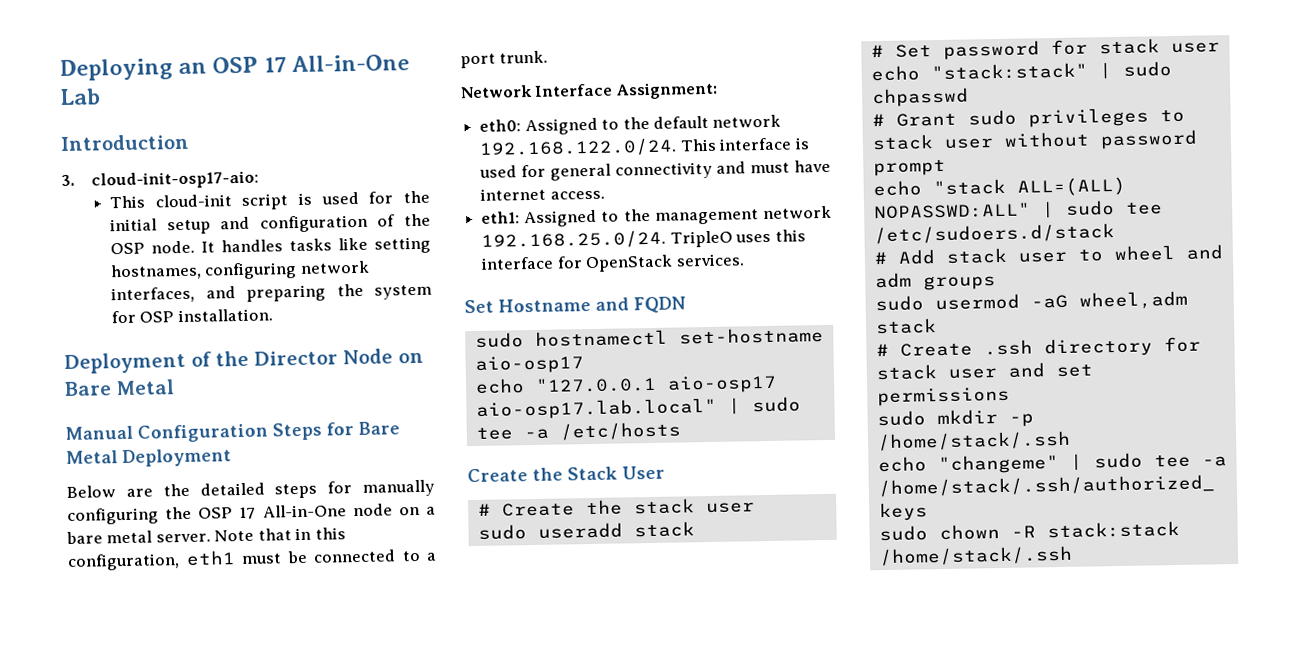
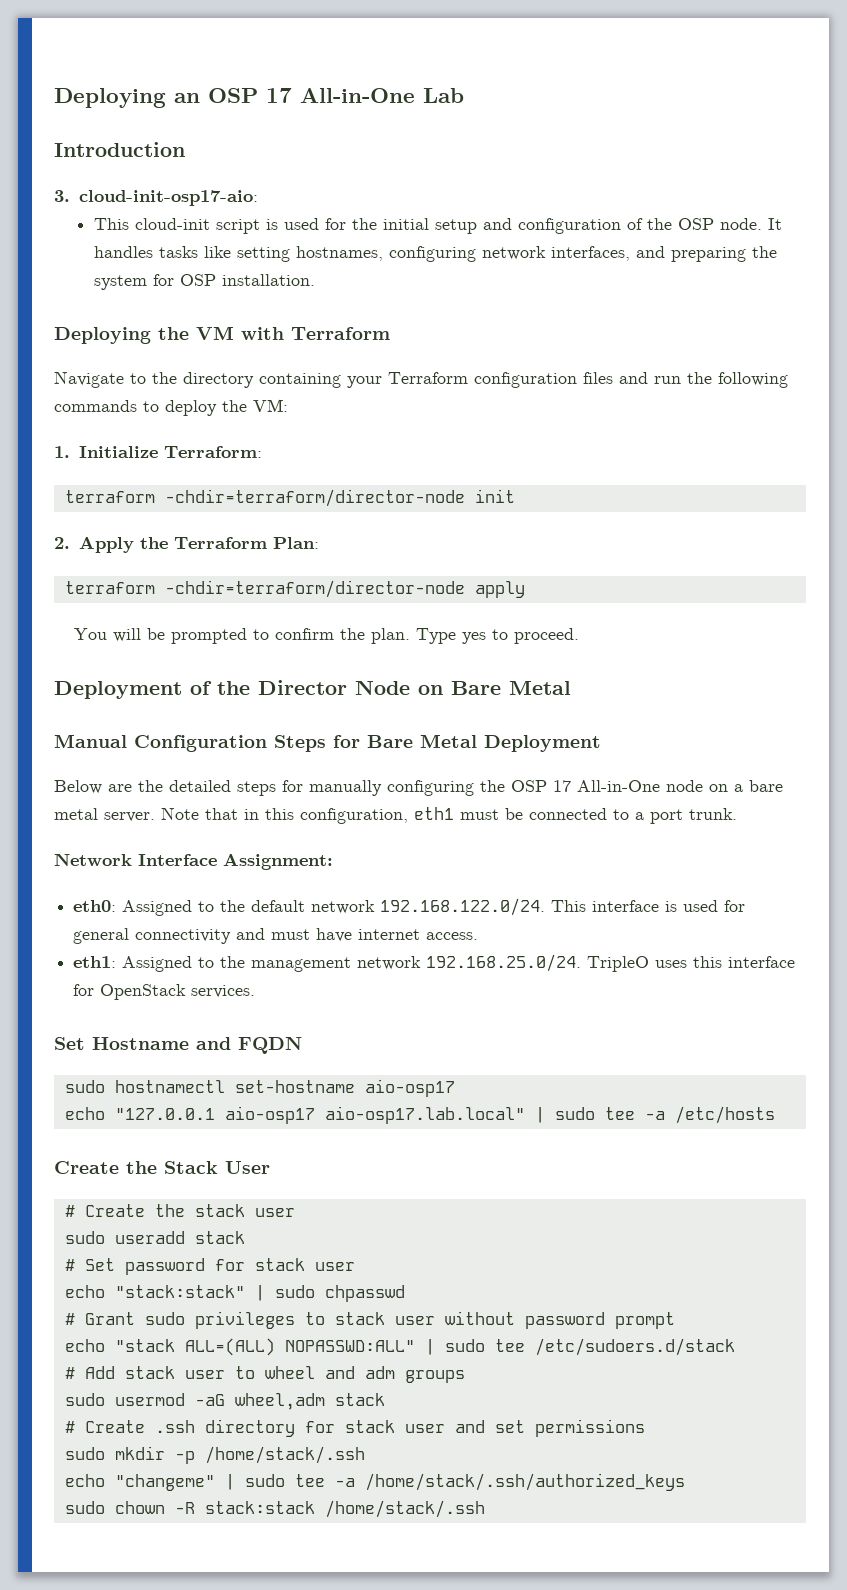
(273, 315) none -> [54,326,390,344] [54,371,788,388] [54,399,288,416] [54,446,262,458] [64,489,515,507] [54,536,319,553] [64,580,525,598] [74,628,580,644] // Deploying the VM with Terraform // Navigate to the directory containing your Terraform configuration files and run the following commands to deploy the VM: // 1. Initialize Terraform: // terraform -chdir=terraform/director-node init // 2. Apply the Terraform Plan: // terraform -chdir=terraform/director-node apply // You will be prompted to confirm the plan. Type yes to proceed.

